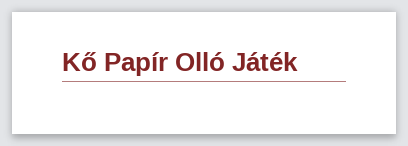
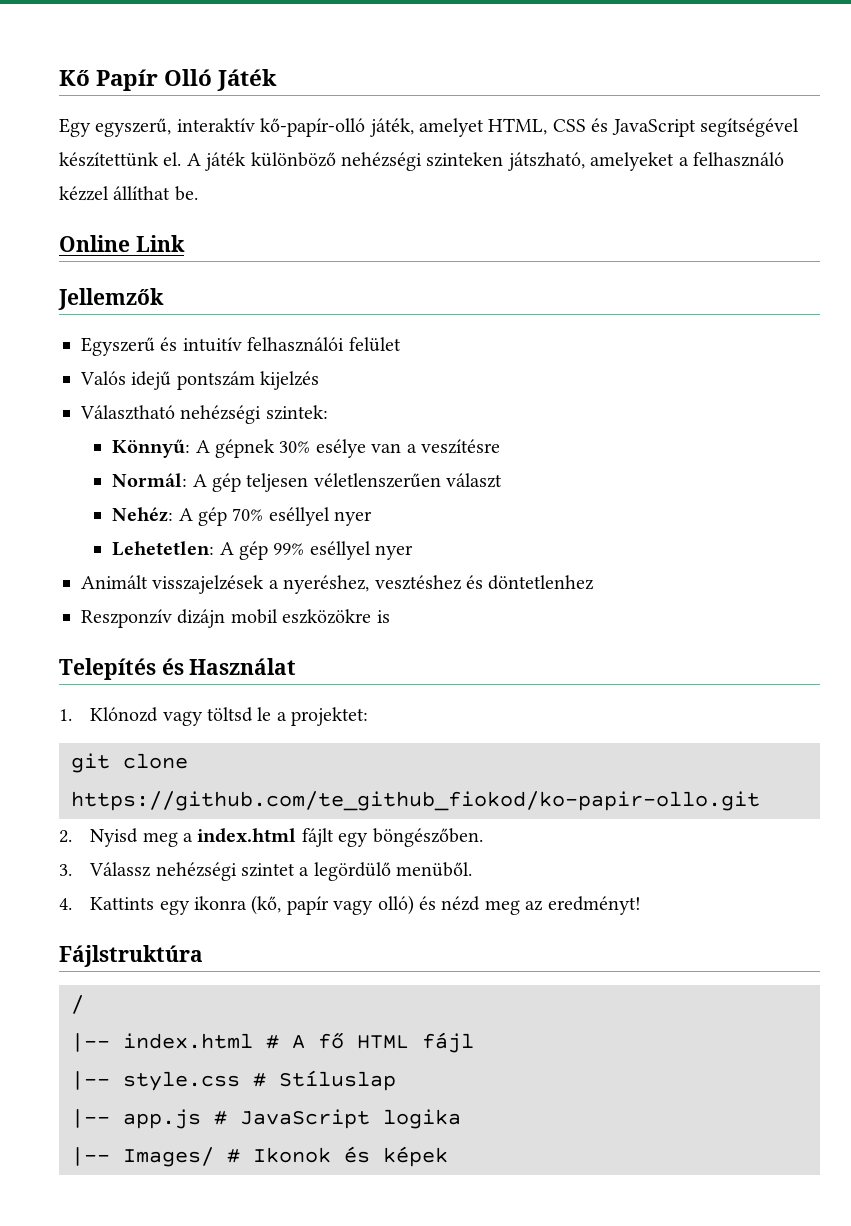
(299, 61) none -> [59,118,799,137] [59,152,784,171] [59,186,198,201] [59,235,185,252] [58,288,164,310] [81,337,401,356] [80,371,320,390] [80,405,328,424] [112,439,500,458] [112,473,503,492] [112,507,373,526] [112,541,414,560] [81,575,595,594] [81,609,390,628] [59,658,297,680] [59,707,369,726] [71,753,188,773] [71,791,760,811] [59,828,483,847] [59,862,473,881] [59,895,641,915] [59,945,203,967] [71,995,84,1014] [71,1032,474,1053] [71,1070,396,1091] [71,1109,461,1129] [71,1146,448,1167] // Egy egyszerű, interaktív kő-papír-olló játék, amelyet HTML, CSS és JavaScript segítségével készítettünk el. A játék különböző nehézségi szinteken játszható, amelyeket a felhasználó kézzel állíthat be. // Online Link // Jellemzők // Egyszerű és intuitív felhasználói felület // Valós idejű pontszám kijelzés // Választható nehézségi szintek: // Könnyű: A gépnek 30% esélye van a veszítésre // Normál: A gép teljesen véletlenszerűen választ // Nehéz: A gép 70% eséllyel nyer // Lehetetlen: A gép 99% eséllyel nyer // Animált visszajelzések a nyeréshez, vesztéshez és döntetlenhez // Reszponzív dizájn mobil eszközökre is // Telepítés és Használat // 1. Klónozd vagy töltsd le a projektet: // git clone https://github.com/te_github_fiokod/ko-papir-ollo.git // 2. Nyisd meg a index.html fájlt egy böngészőben. // 3. Válassz nehézségi szintet a legördülő menüből. // 4. Kattints egy ikonra (kő, papír vagy olló) és nézd meg az eredményt! // Fájlstruktúra // / // |-- index.html # A fő HTML fájl // |-- style.css # Stíluslap // |-- app.js # JavaScript logika // |-- Images/ # Ikonok és képek

